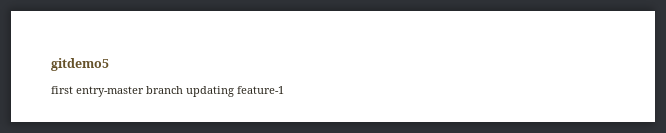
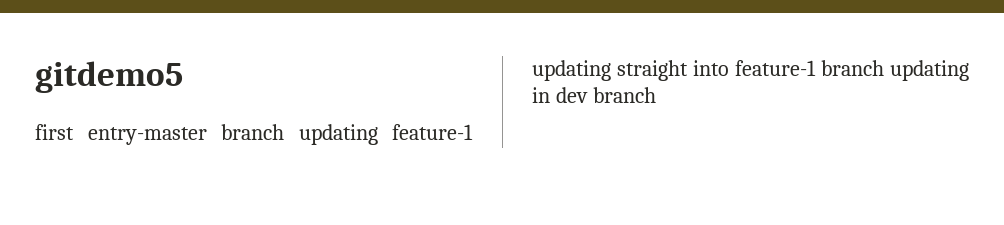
(284, 90) none -> [532,60,969,81] [532,87,656,103] updating straight into feature-1 branch updating in dev branch

